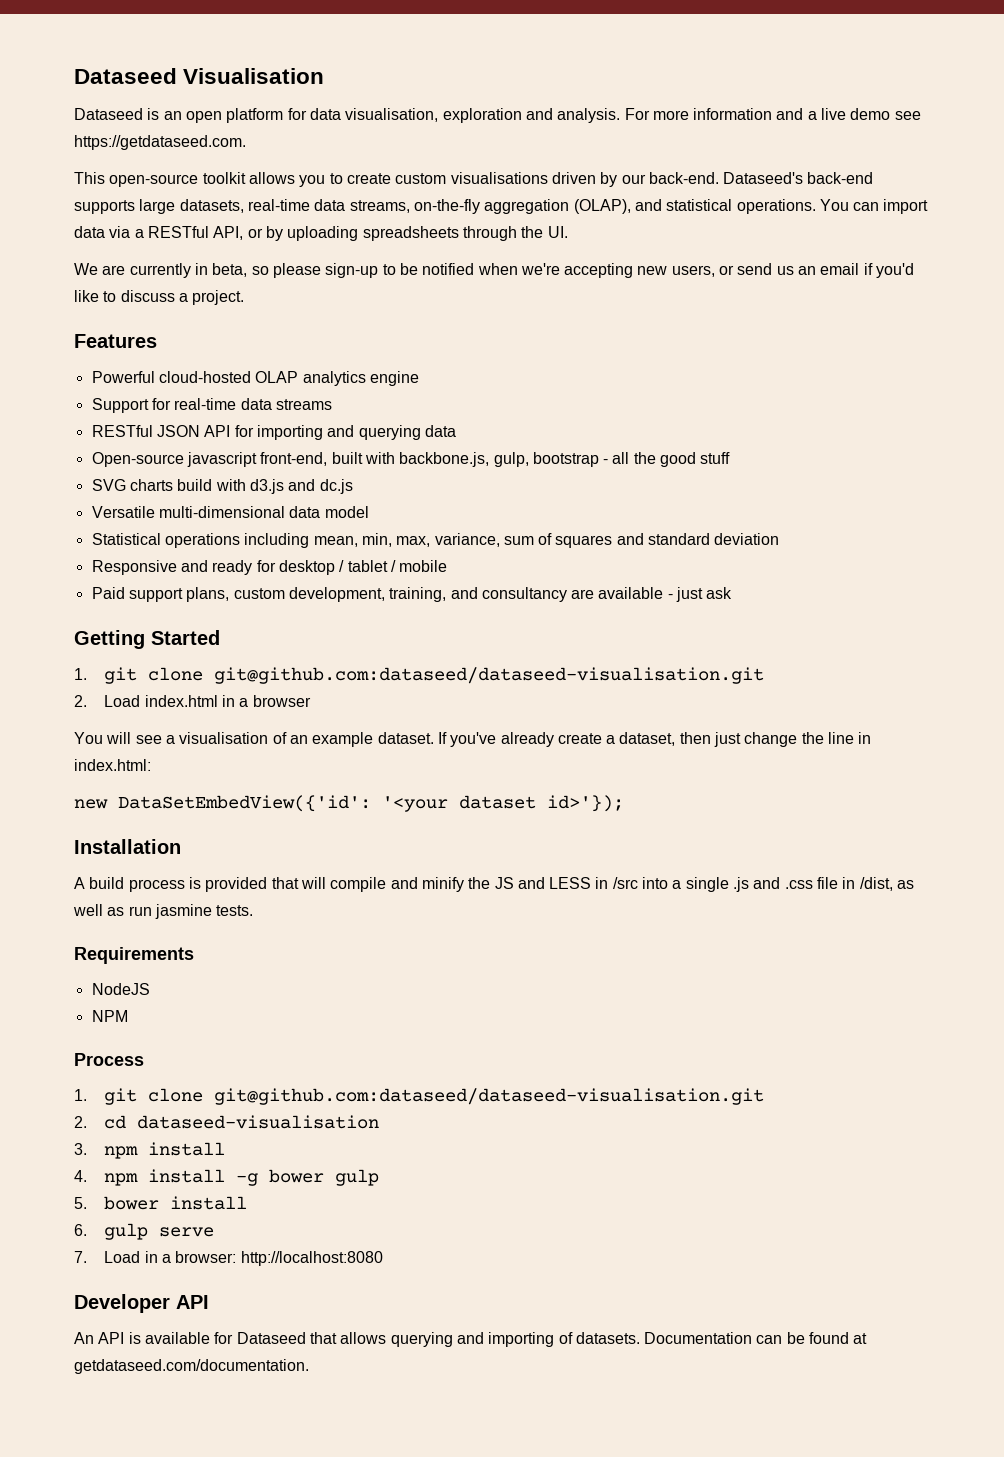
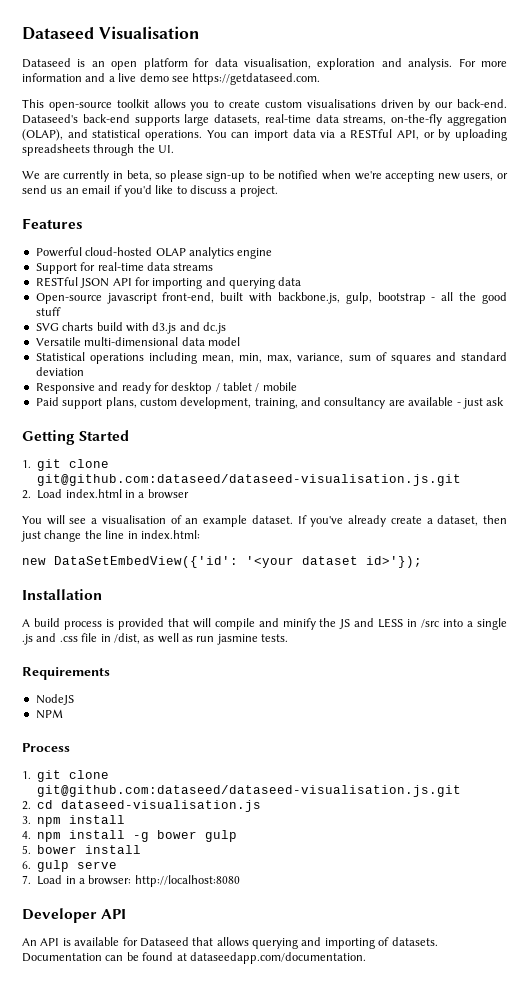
[214,667,765,684] git@github.com:dataseed/dataseed-visualisation.git -> [37,474,462,486] git@github.com:dataseed/dataseed-visualisation.js.git
[214,1088,765,1105] git@github.com:dataseed/dataseed-visualisation.git -> [37,785,462,797] git@github.com:dataseed/dataseed-visualisation.js.git
[137,1115,380,1129] dataseed-visualisation -> [61,800,262,812] dataseed-visualisation.js
[74,1359,309,1374] getdataseed.com/documentation. -> [189,952,366,964] dataseedapp.com/documentation.

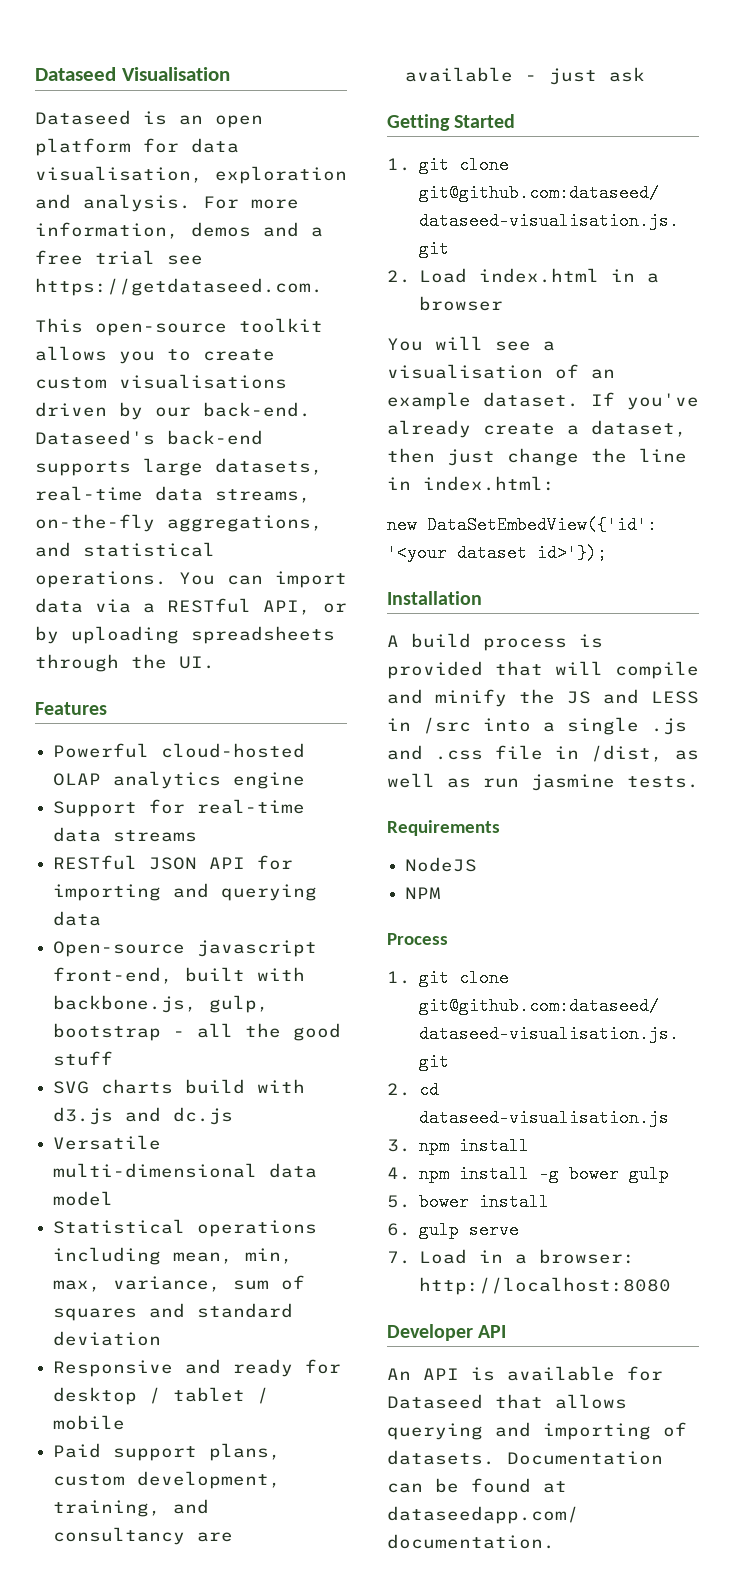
[22,73,169,82] information and a live demo -> [35,222,323,239] [35,250,155,265] information, demos and a free trial
[446,115,507,126] [22,129,63,141] aggregation (OLAP), -> [167,515,323,532] aggregations,
[22,170,508,182] [22,185,278,197] // We are currently in beta, so please sign-up to be notified when we're accepting new users, or send us an email if you'd like to discuss a project. -> (215, 662) none

